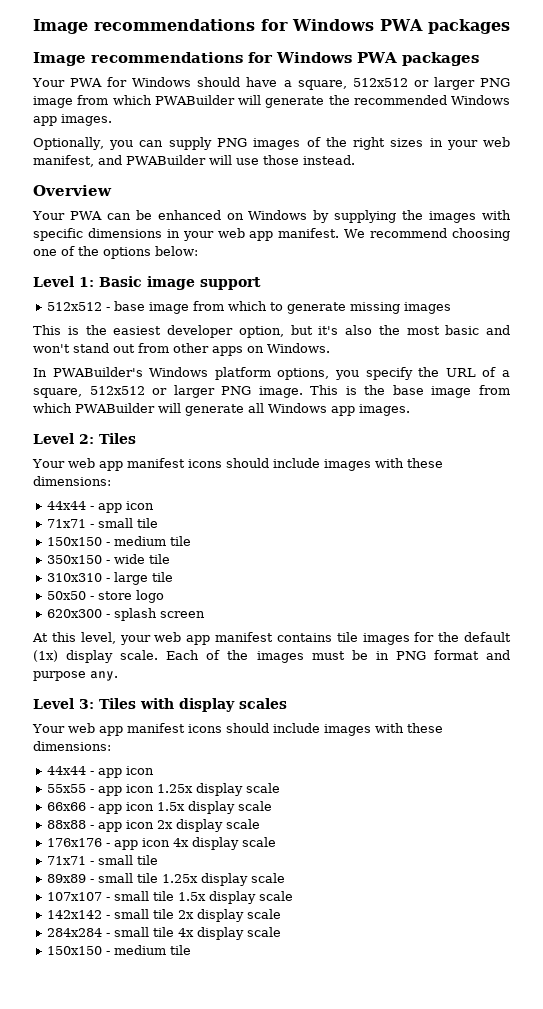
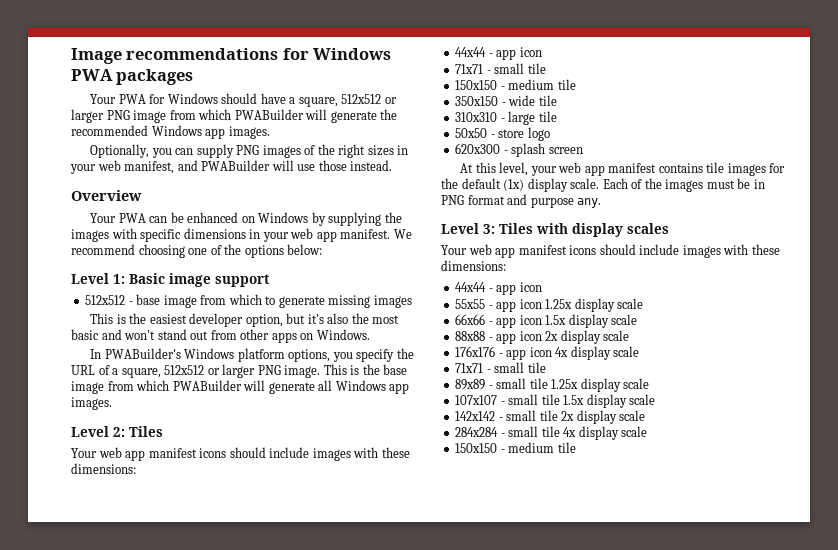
[33,19,510,34] [33,52,479,66] Image recommendations for Windows PWA packages // Image recommendations for Windows PWA packages -> [71,48,392,64] [71,69,194,85] Image recommendations for Windows PWA packages

